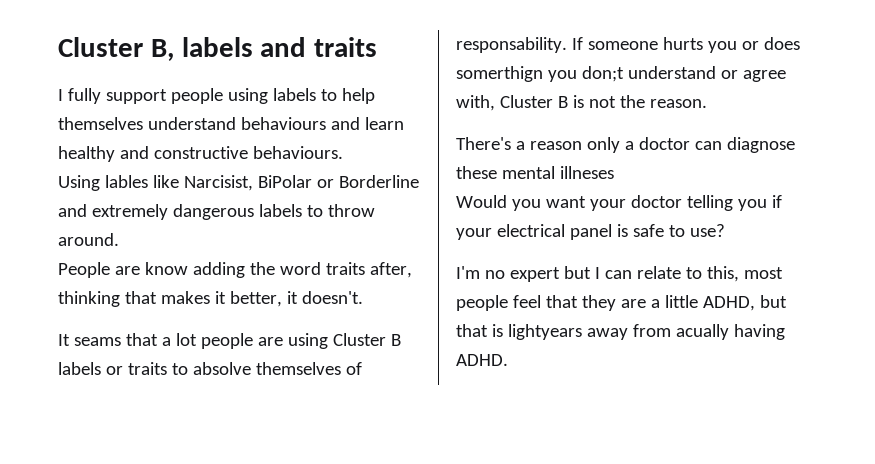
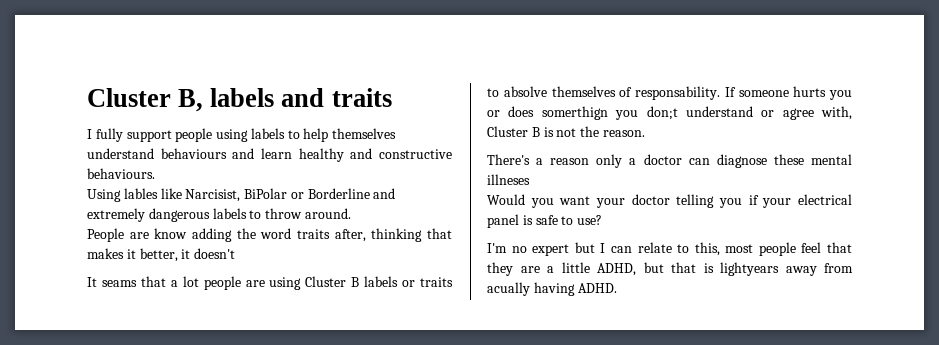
[301,291,363,304] doesn't. -> [194,248,236,259] doesn't

